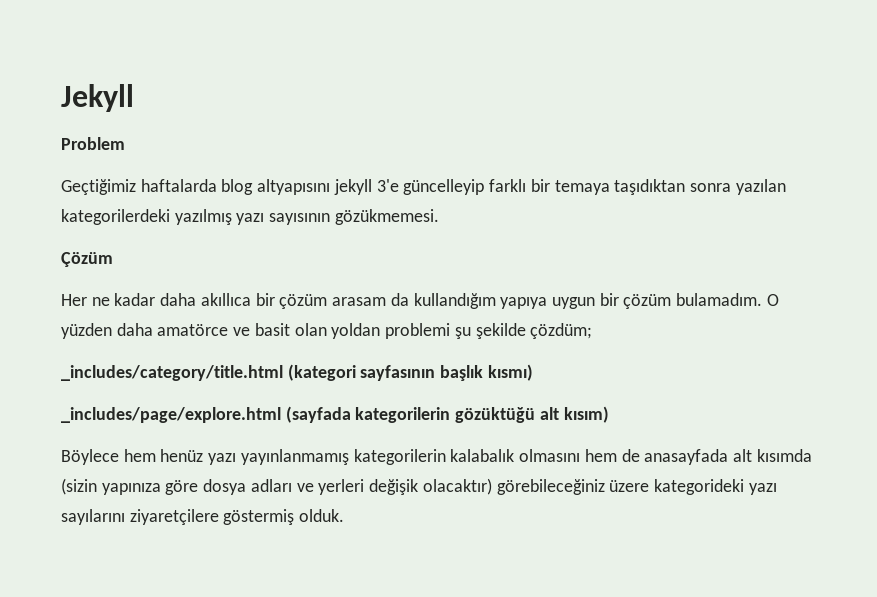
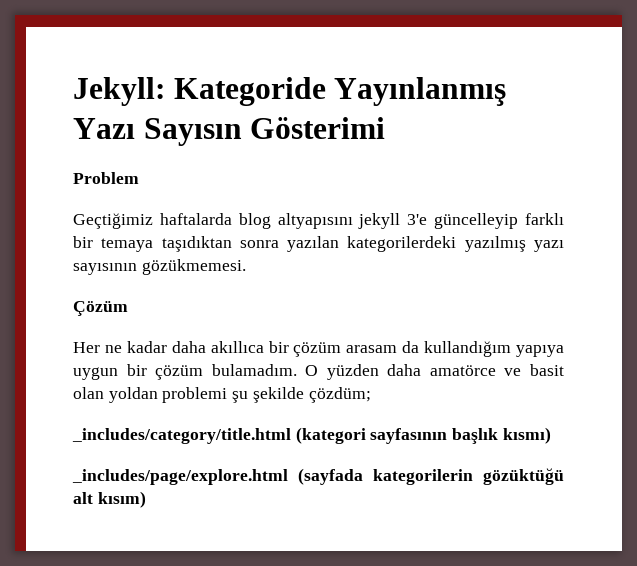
[61,84,134,112] Jekyll -> [73,77,507,106] [73,117,386,146] Jekyll: Kategoride Yayınlanmış Yazı Sayısın Gösterimi
[61,449,812,465] [61,478,777,495] [61,509,345,525] // Böylece hem henüz yazı yayınlanmamış kategorilerin kalabalık olmasını hem de anasayfada alt kısımda (sizin yapınıza göre dosya adları ve yerleri değişik olacaktır) görebileceğiniz üzere kategorideki yazı sayılarını ziyaretçilere göstermiş olduk. -> (146, 499) none

